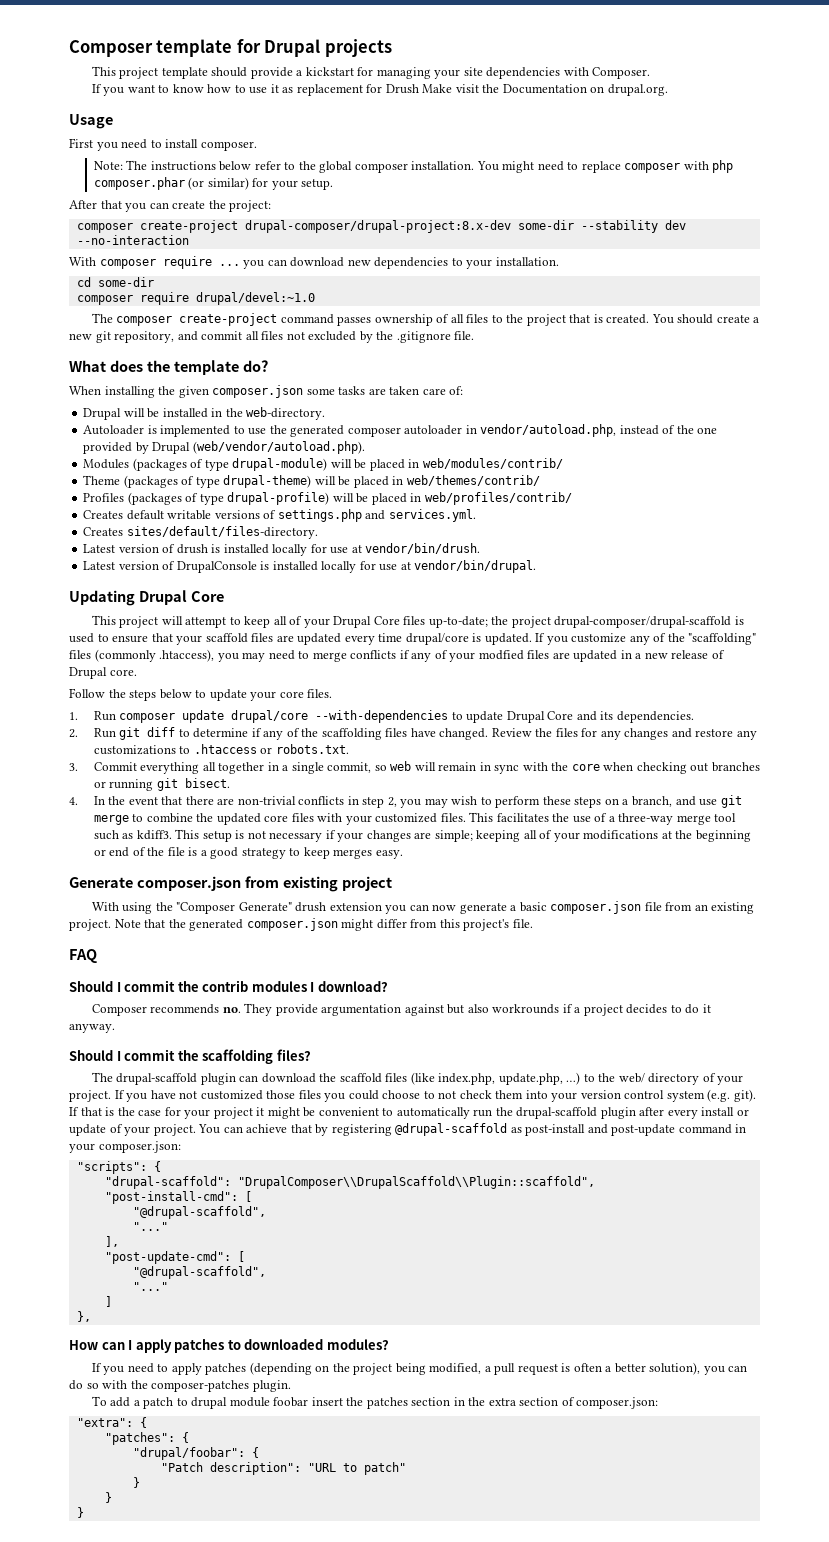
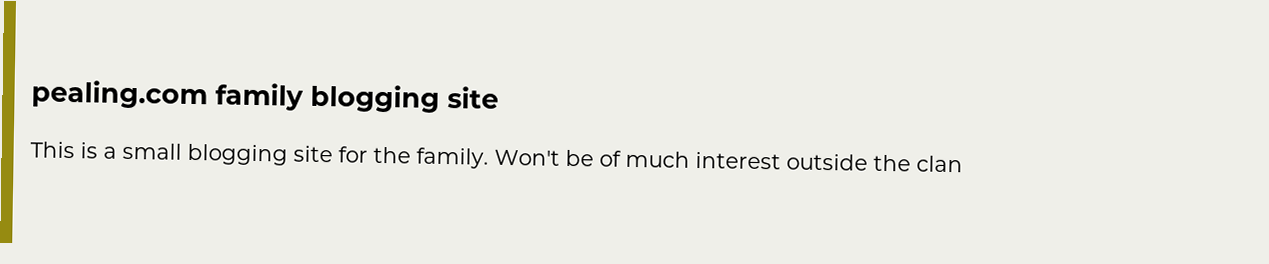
[69,39,392,57] [91,66,651,79] [91,84,668,96] [69,114,113,129] [69,138,257,151] [93,160,734,173] [93,177,334,190] [69,200,272,212] [76,220,686,233] [76,235,189,245] [69,256,559,269] [76,277,154,287] [76,292,315,305] [91,313,760,326] [69,331,475,343] [69,360,268,375] [69,385,464,398] [83,407,326,420] [83,424,718,437] [83,441,365,454] [83,458,563,471] [83,475,540,488] [83,492,572,505] [83,509,476,522] [83,526,318,539] [83,543,481,556] [83,560,537,573] [69,590,224,606] [91,615,744,628] [69,633,757,645] [69,649,725,662] [69,667,137,679] [69,688,333,701] [69,710,694,723] [69,727,757,740] [93,744,349,755] [69,761,760,774] [93,778,230,791] [69,795,742,808] [93,812,737,825] [93,829,751,842] [93,847,403,859] [69,876,392,892] [91,901,755,914] [69,918,533,931] [69,949,97,963] [69,980,388,992] [91,1003,711,1016] [69,1023,115,1033] [69,1049,311,1064] [91,1072,744,1085] [69,1089,756,1102] [69,1107,749,1119] [69,1123,747,1136] [69,1141,181,1153] [76,1161,161,1174] [104,1176,595,1189] [104,1191,252,1204] [132,1206,266,1219] [132,1222,168,1231] [104,1236,119,1247] [104,1251,245,1264] [132,1266,266,1279] [132,1282,168,1291] [104,1296,112,1307] [76,1311,91,1322] [69,1339,389,1353] [91,1362,748,1375] [69,1380,291,1392] [91,1396,659,1409] [76,1417,147,1428] [104,1432,189,1445] [132,1447,259,1460] [160,1462,406,1475] [132,1477,140,1488] [104,1492,112,1503] [76,1507,84,1518] Composer template for Drupal projects // This project template should provide a kickstart for managing your site dependencies with Composer. // If you want to know how to use it as replacement for Drush Make visit the Documentation on drupal.org. // Usage // First you need to install composer. // Note: The instructions below refer to the global composer installation. You might need to replace composer with php composer.phar (or similar) for your setup. // After that you can create the project: // composer create-project drupal-composer/drupal-project:8.x-dev some-dir --stability dev --no-interaction // With composer require ... you can download new dependencies to your installation. // cd some-dir // composer require drupal/devel:~1.0 // The composer create-project command passes ownership of all files to the project that is created. You should create a new git repository, and commit all files not excluded by the .gitignore file. // What does the template do? // When installing the given composer.json some tasks are taken care of: // Drupal will be installed in the web-directory. // Autoloader is implemented to use the generated composer autoloader in vendor/autoload.php, instead of the one provided by Drupal (web/vendor/autoload.php). // Modules (packages of type drupal-module) will be placed in web/modules/contrib/ // Theme (packages of type drupal-theme) will be placed in web/themes/contrib/ // Profiles (packages of type drupal-profile) will be placed in web/profiles/contrib/ // Creates default writable versions of settings.php and services.yml. // Creates sites/default/files-directory. // Latest version of drush is installed locally for use at vendor/bin/drush. // Latest version of DrupalConsole is installed locally for use at vendor/bin/drupal. // Updating Drupal Core // This project will attempt to keep all of your Drupal Core files up-to-date; the project drupal-composer/drupal-scaffold is used to ensure that your scaffold files are updated every time drupal/core is updated. If you customize any of the "scaffolding" files (commonly .htaccess), you may need to merge conflicts if any of your modfied files are updated in a new release of Drupal core. // Follow the steps below to update your core files. // 1. Run composer update drupal/core --with-dependencies to update Drupal Core and its dependencies. // 2. Run git diff to determine if any of the scaffolding files have changed. Review the files for any changes and restore any customizations to .htaccess or robots.txt. // 3. Commit everything all together in a single commit, so web will remain in sync with the core when checking out branches or running git bisect. // 4. In the event that there are non-trivial conflicts in step 2, you may wish to perform these steps on a branch, and use git merge to combine the updated core files with your customized files. This facilitates the use of a three-way merge tool such as kdiff3. This setup is not necessary if your changes are simple; keeping all of your modifications at the beginning or end of the file is a good strategy to keep merges easy. // Generate composer.json from existing project // With using the "Composer Generate" drush extension you can now generate a basic composer.json file from an existing project. Note that the generated composer.json might differ from this project's file. // FAQ // Should I commit the contrib modules I download? // Composer recommends no. They provide argumentation against but also workrounds if a project decides to do it anyway. // Should I commit the scaffolding files? // The drupal-scaffold plugin can download the scaffold files (like index.php, update.php, …) to the web/ directory of your project. If you have not customized those files you could choose to not check them into your version control system (e.g. git). If that is the case for your project it might be convenient to automatically run the drupal-scaffold plugin after every install or update of your project. You can achieve that by registering @drupal-scaffold as post-install and post-update command in your composer.json: // "scripts": { // "drupal-scaffold": "DrupalComposer\\DrupalScaffold\\Plugin::scaffold", // "post-install-cmd": [ // "@drupal-scaffold", // "..." // ], // "post-update-cmd": [ // "@drupal-scaffold", // "..." // ] // }, // How can I apply patches to downloaded modules? // If you need to apply patches (depending on the project being modified, a pull request is often a better solution), you can do so with the composer-patches plugin. // To add a patch to drupal module foobar insert the patches section in the extra section of composer.json: // "extra": { // "patches": { // "drupal/foobar": { // "Patch description": "URL to patch" // } // } // } -> [31,79,499,113] [30,141,963,173] pealing.com family blogging site // This is a small blogging site for the family. Won't be of much interest outside the clan

